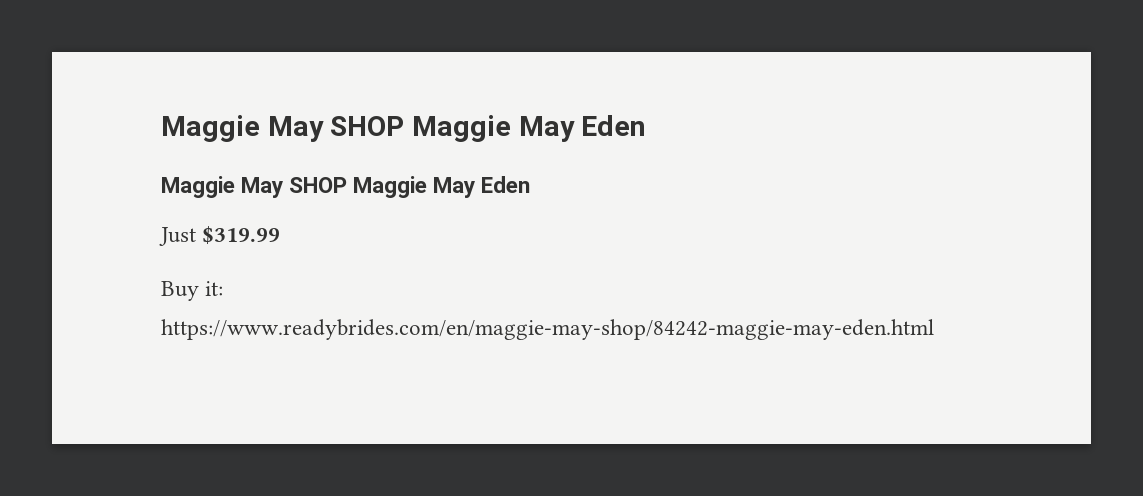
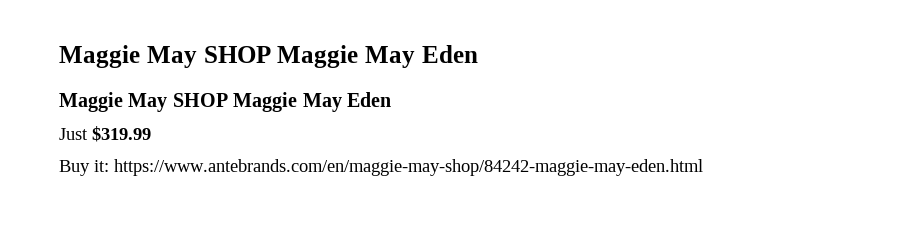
[161,319,934,340] https://www.readybrides.com/en/maggie-may-shop/84242-maggie-may-eden.html -> [114,159,703,176] https://www.antebrands.com/en/maggie-may-shop/84242-maggie-may-eden.html

